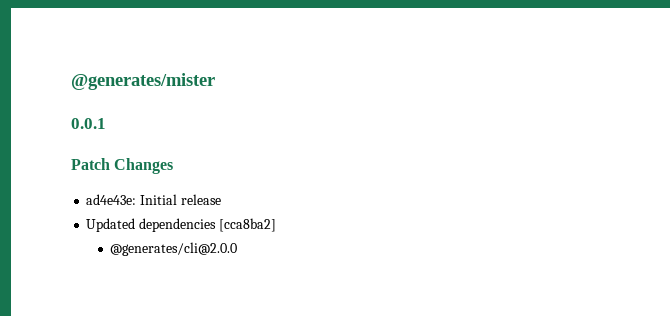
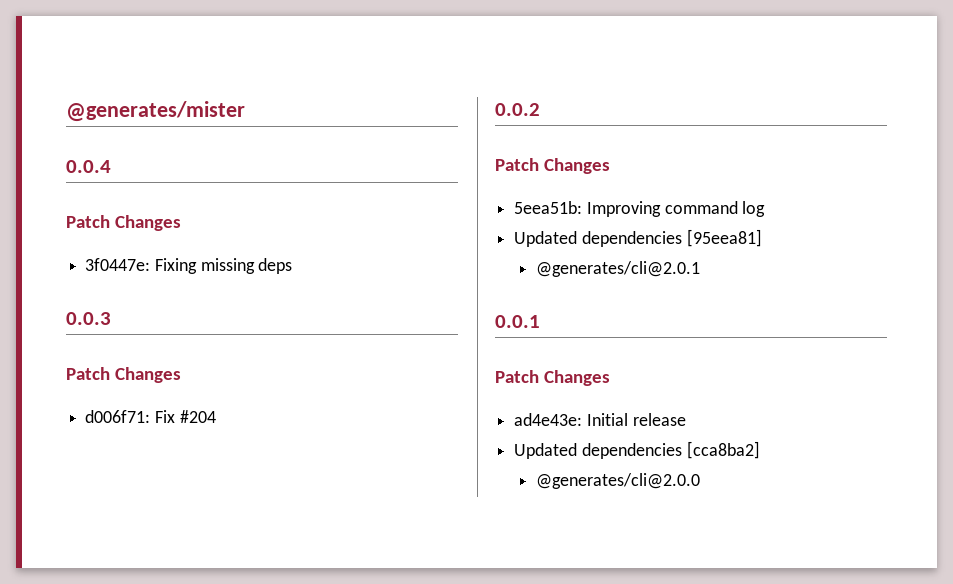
(215, 81) none -> [66,160,111,173] [66,215,182,231] [85,258,293,274] [66,312,111,325] [66,367,182,383] [85,410,216,423] [495,103,540,116] [495,158,611,174] [514,201,766,217] [514,229,762,247] [535,261,700,277] // 0.0.4 // Patch Changes // 3f0447e: Fixing missing deps // 0.0.3 // Patch Changes // d006f71: Fix #204 // 0.0.2 // Patch Changes // 5eea51b: Improving command log // Updated dependencies [95eea81] // @generates/cli@2.0.1

